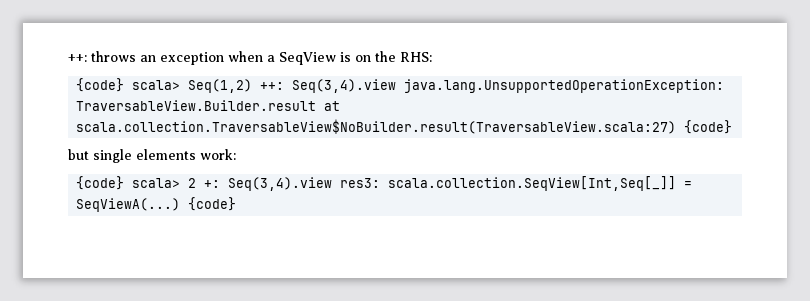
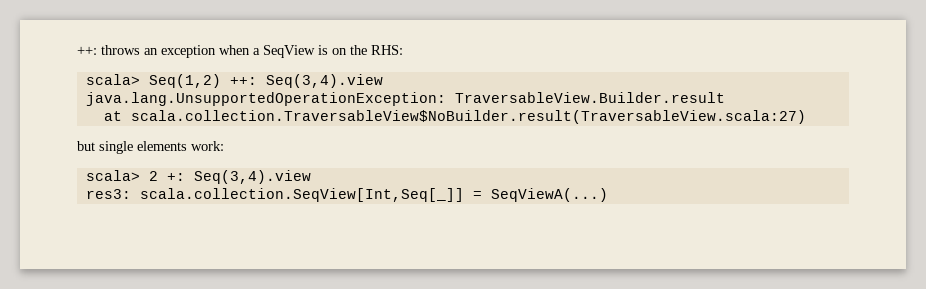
[76,78,125,92] {code} -> (403, 50) none
(397, 86) none -> (383, 81) //
(317, 105) none -> (725, 97) //
[684,120,733,134] {code} -> (806, 117) none
[76,176,125,190] {code} -> (224, 146) none
(333, 184) none -> (311, 177) //
[188,197,237,211] {code} -> (608, 195) none

